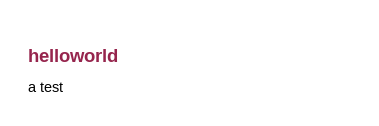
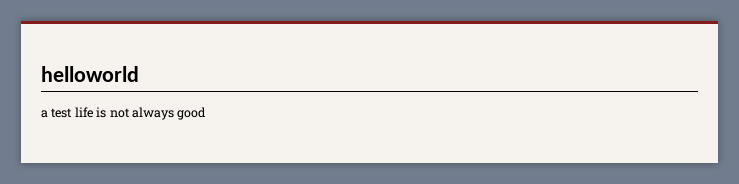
(63, 87) none -> [74,107,207,120] life is not always good

